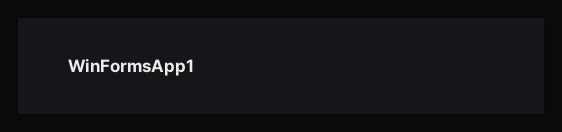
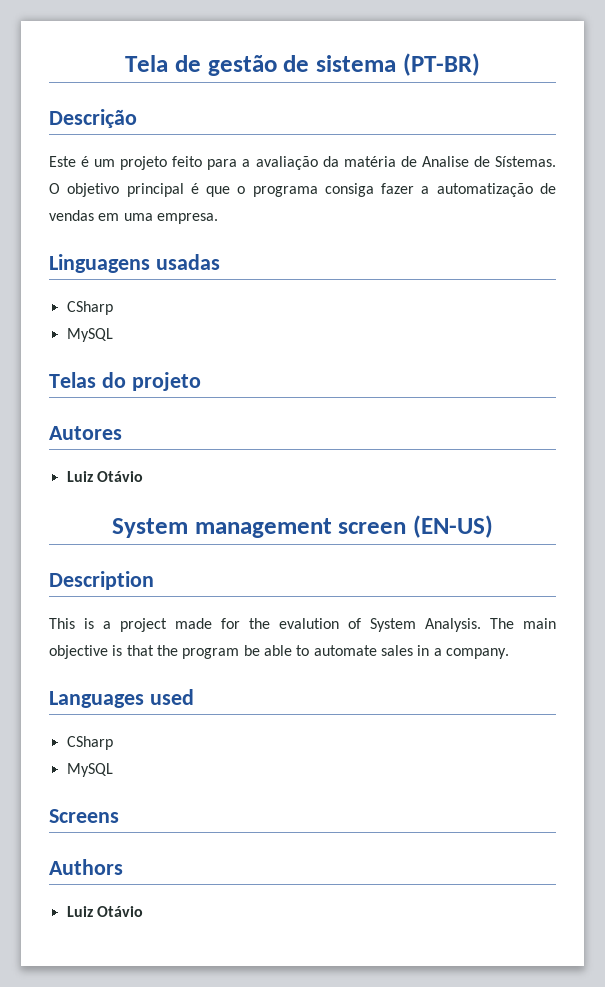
[68,58,194,76] WinFormsApp1 -> [125,53,480,76] [49,109,137,128] [49,156,557,170] [49,183,556,197] [49,210,218,224] [49,254,220,273] [66,301,113,315] [66,328,113,342] [49,372,201,391] [49,426,122,440] [66,471,143,482] [111,515,494,538] [49,571,154,590] [49,618,556,632] [49,645,509,659] [49,689,194,708] [66,736,113,750] [66,763,113,777] [49,809,119,823] [49,859,123,875] [66,906,143,917] Tela de gestão de sistema (PT-BR) // Descrição // Este é um projeto feito para a avaliação da matéria de Analise de Sístemas. O objetivo principal é que o programa consiga fazer a automatização de vendas em uma empresa. // Linguagens usadas // CSharp // MySQL // Telas do projeto // Autores // Luiz Otávio // System management screen (EN-US) // Description // This is a project made for the evalution of System Analysis. The main objective is that the program be able to automate sales in a company. // Languages used // CSharp // MySQL // Screens // Authors // Luiz Otávio

